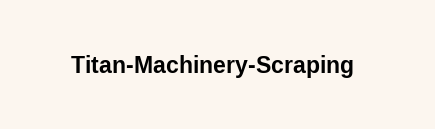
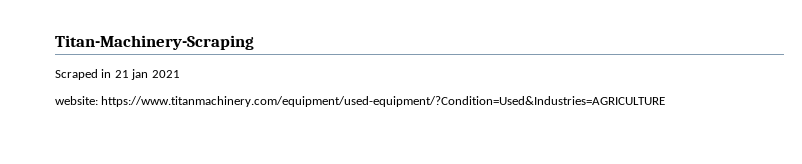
(354, 66) none -> [55,69,180,80] [55,96,666,107] // Scraped in 21 jan 2021 // website: https://www.titanmachinery.com/equipment/used-equipment/?Condition=Used&Industries=AGRICULTURE

